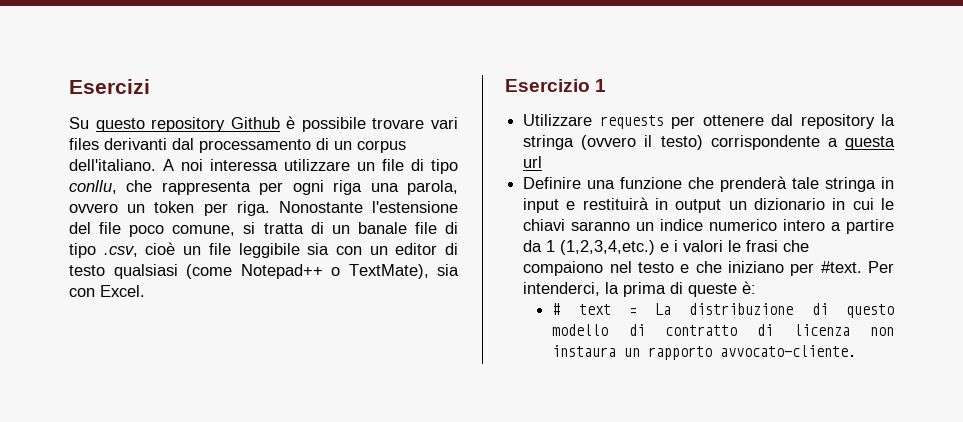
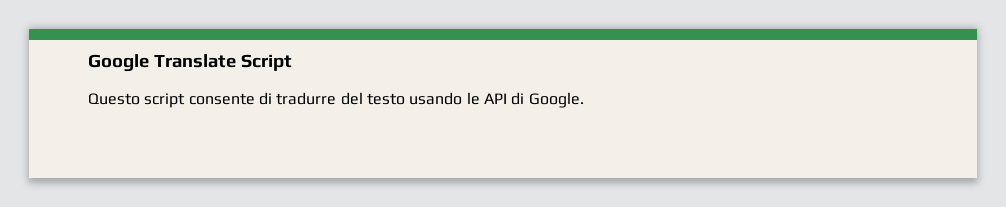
[69,79,150,94] [69,116,458,132] [69,138,406,153] [69,159,458,174] [69,180,458,195] [69,201,458,216] [69,222,459,237] [69,242,458,258] [69,264,459,279] [69,285,145,297] [505,79,607,92] [523,114,895,129] [523,135,895,150] [523,156,543,168] [523,176,894,192] [523,197,894,213] [523,219,894,234] [523,240,810,255] [523,261,894,276] [523,281,757,297] [552,303,894,318] [552,324,894,336] [552,345,857,360] Esercizi // Su questo repository Github è possibile trovare vari files derivanti dal processamento di un corpus dell'italiano. A noi interessa utilizzare un file di tipo conllu, che rappresenta per ogni riga una parola, ovvero un token per riga. Nonostante l'estensione del file poco comune, si tratta di un banale file di tipo .csv, cioè un file leggibile sia con un editor di testo qualsiasi (come Notepad++ o TextMate), sia con Excel. // Esercizio 1 // Utilizzare requests per ottenere dal repository la stringa (ovvero il testo) corrispondente a questa url // Definire una funzione che prenderà tale stringa in input e restituirà in output un dizionario in cui le chiavi saranno un indice numerico intero a partire da 1 (1,2,3,4,etc.) e i valori le frasi che compaiono nel testo e che iniziano per #text. Per intenderci, la prima di queste è: // # text = La distribuzione di questo modello di contratto di licenza non instaura un rapporto avvocato-cliente. -> [88,54,292,72] [88,92,584,108] Google Translate Script // Questo script consente di tradurre del testo usando le API di Google.

